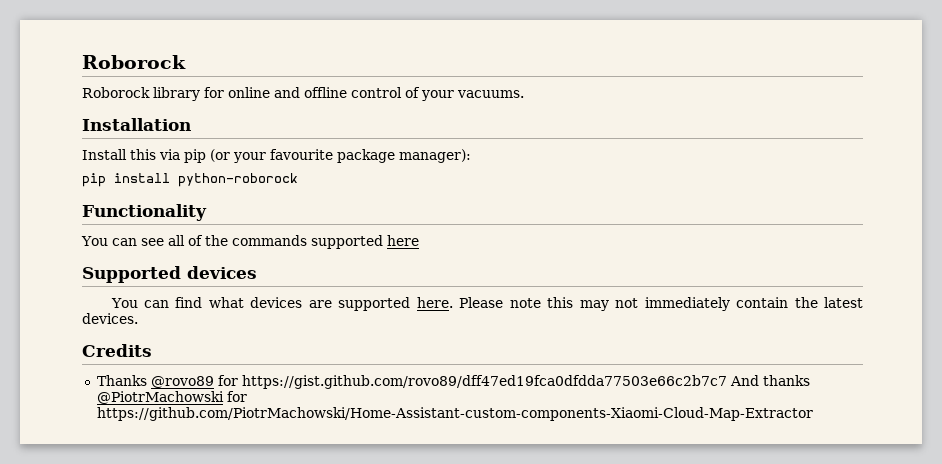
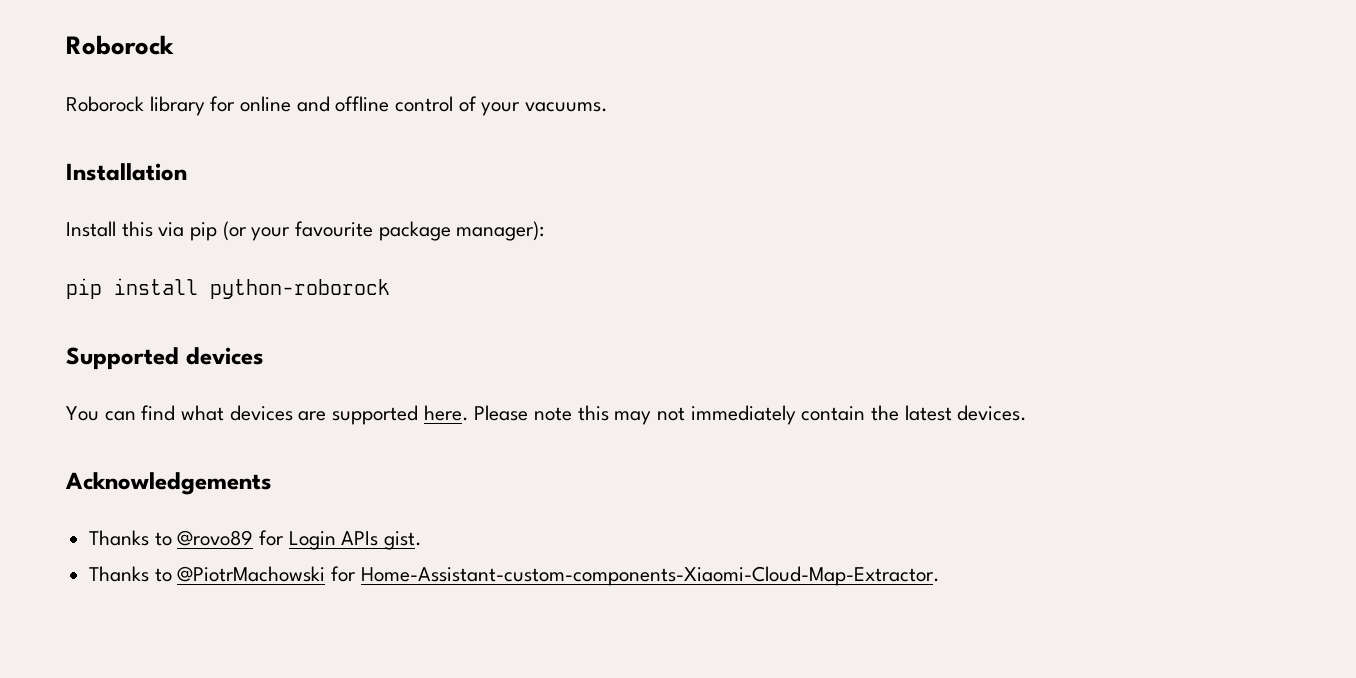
[82,204,207,221] [81,235,419,249] // Functionality // You can see all of the commands supported here -> (390, 289) none
[82,344,152,357] [96,375,147,386] Credits // Thanks -> [65,472,272,495] [89,530,172,546] Acknowledgements // Thanks to
[241,375,810,389] https://gist.github.com/rovo89/dff47ed19fca0dfdda77503e66c2b7c7 And thanks -> [288,531,423,550] [89,566,172,582] Login APIs gist. // Thanks to
[96,407,813,421] https://github.com/PiotrMachowski/Home-Assistant-custom-components-Xiaomi-Cloud-Map-Extractor -> [360,566,940,586] Home-Assistant-custom-components-Xiaomi-Cloud-Map-Extractor.

